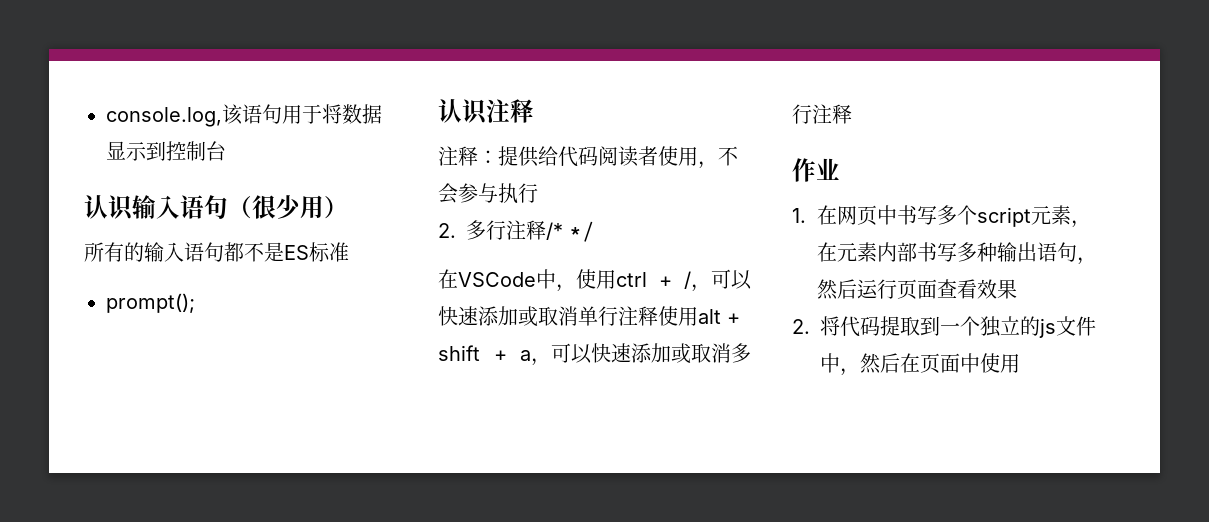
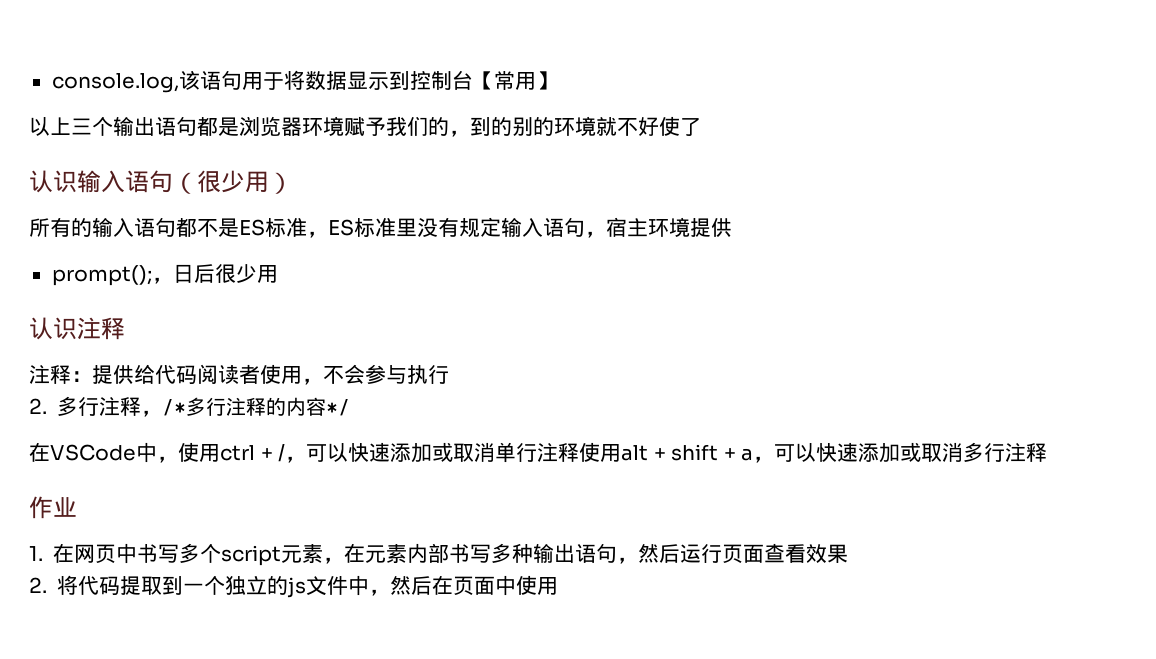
(226, 151) none -> [472,71,557,90] [29,116,701,137] 【常用】 // 以上三个输出语句都是浏览器环境赋予我们的，到的别的环境就不好使了
[106,293,195,313] // prompt(); -> [307,217,732,238] [51,264,278,286] ，ES标准里没有规定输入语句，宿主环境提供 // prompt();，日后很少用
[546,222,563,240] /* -> [141,397,327,417] ，/*多行注释的内容

